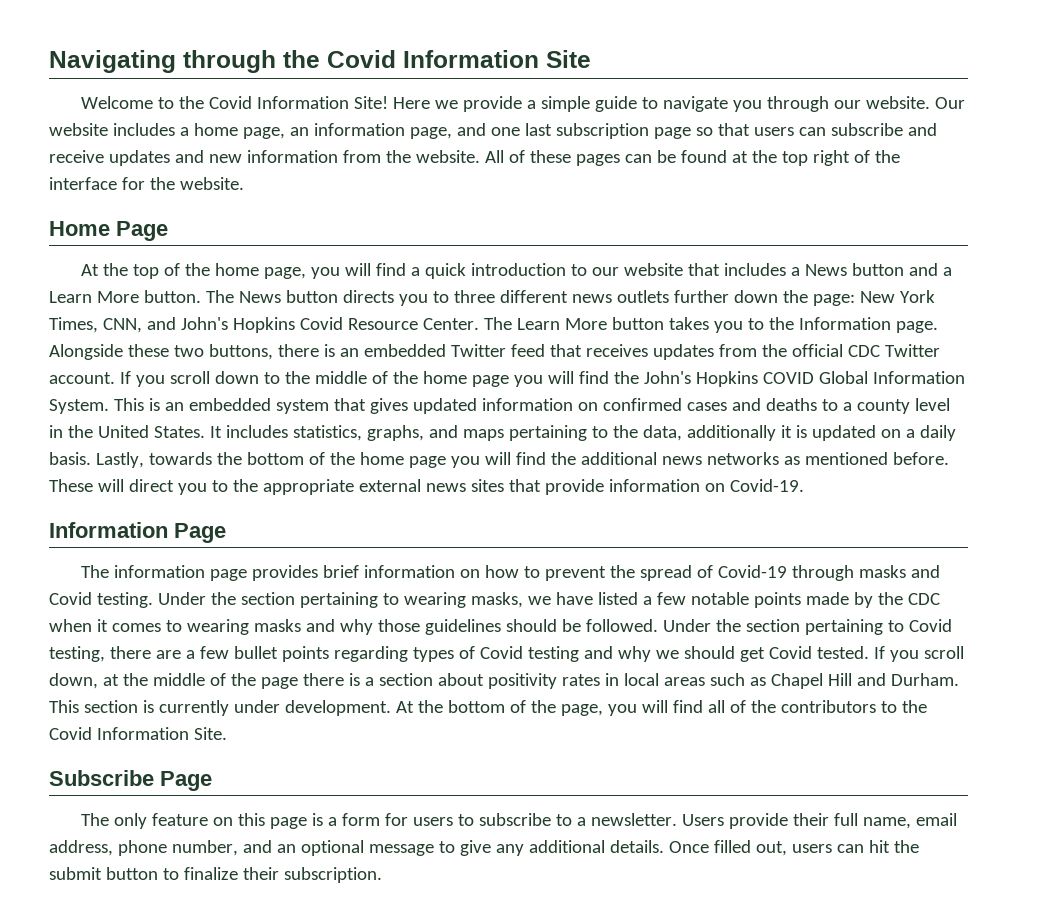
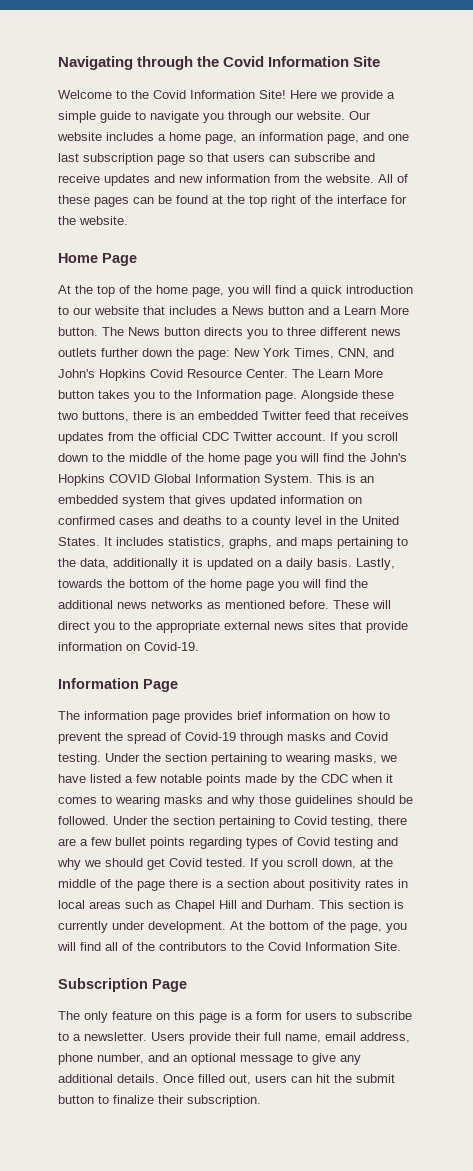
[49,770,154,786] Subscribe -> [58,978,148,992] Subscription

